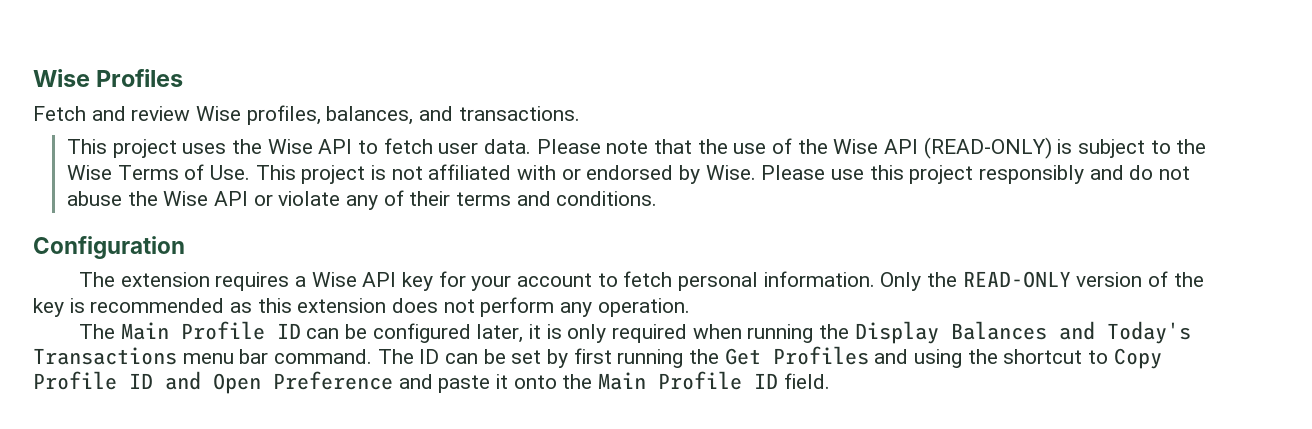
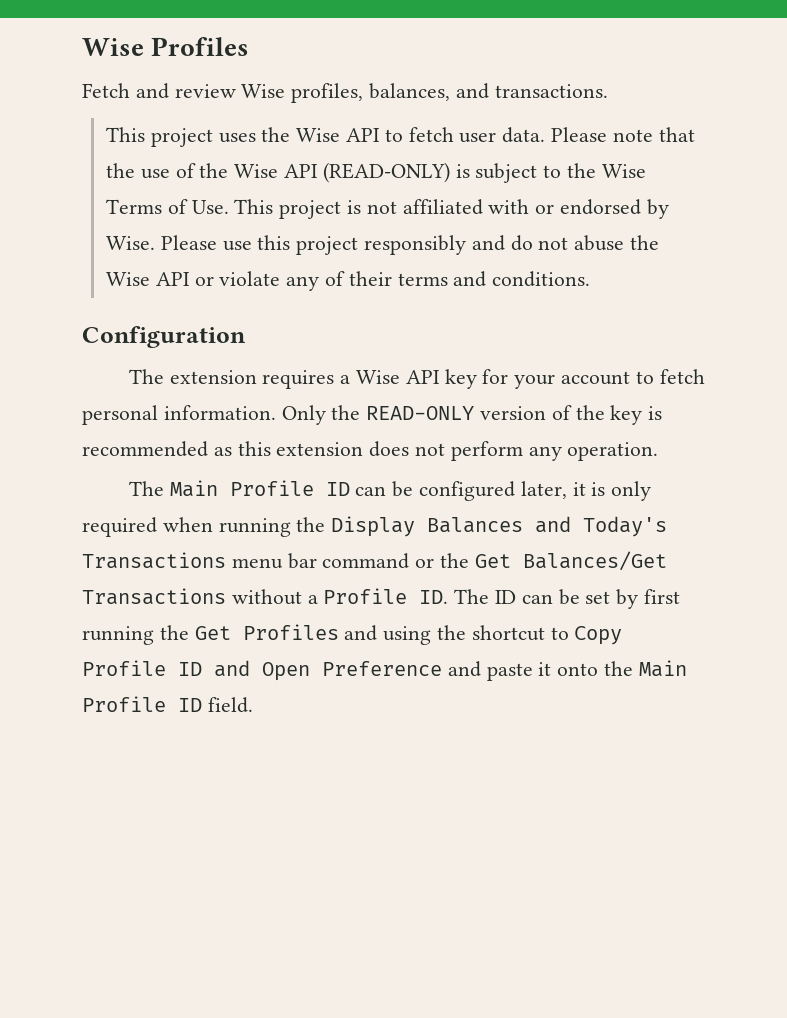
[274,349,373,364] command. -> [322,551,667,571] [82,588,449,605] command or the Get Balances/Get Transactions without a Profile ID.

